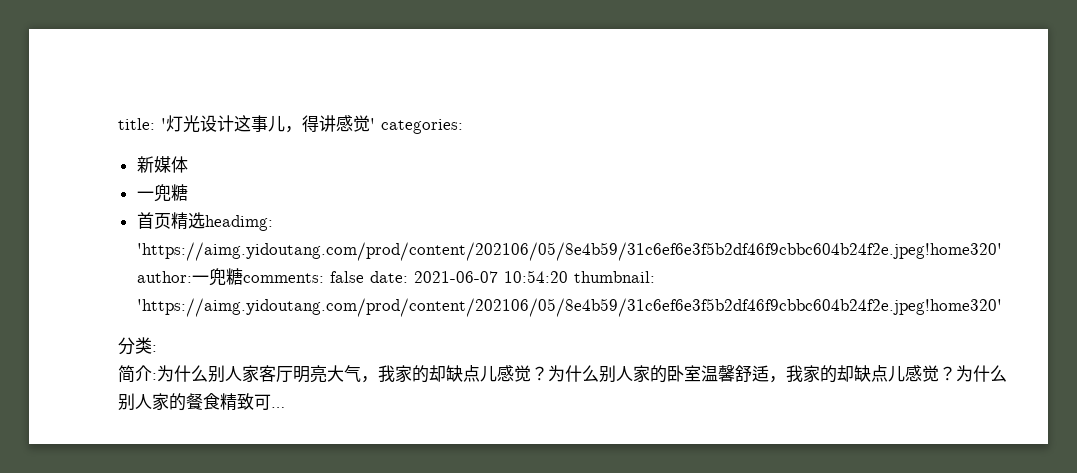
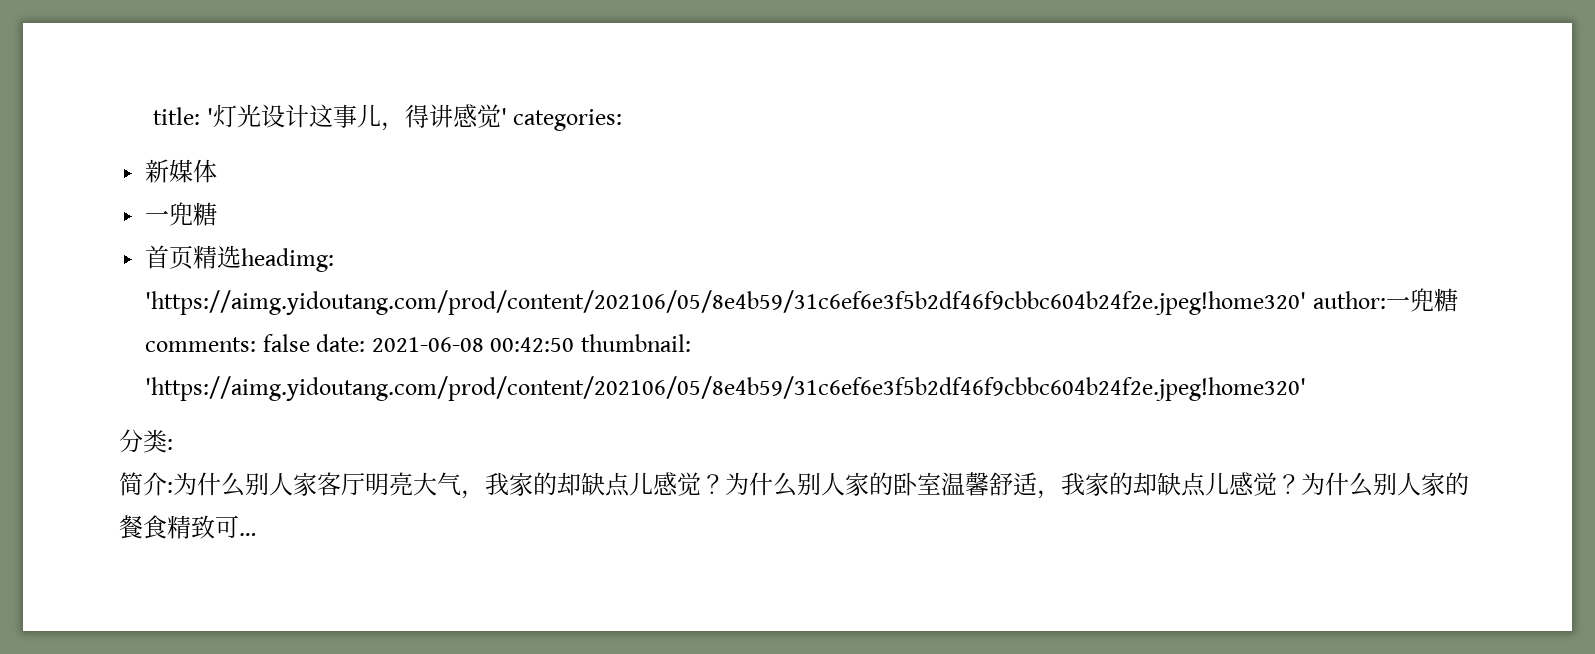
[413,270,568,283] 2021-06-07 10:54:20 -> [371,337,575,352] 2021-06-08 00:42:50

